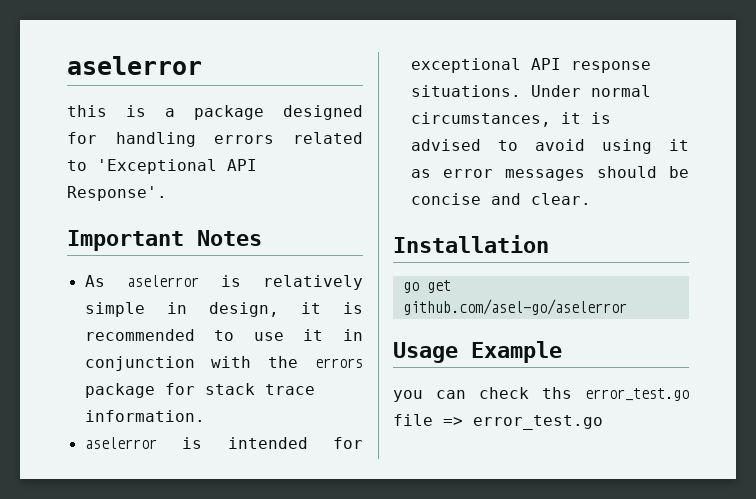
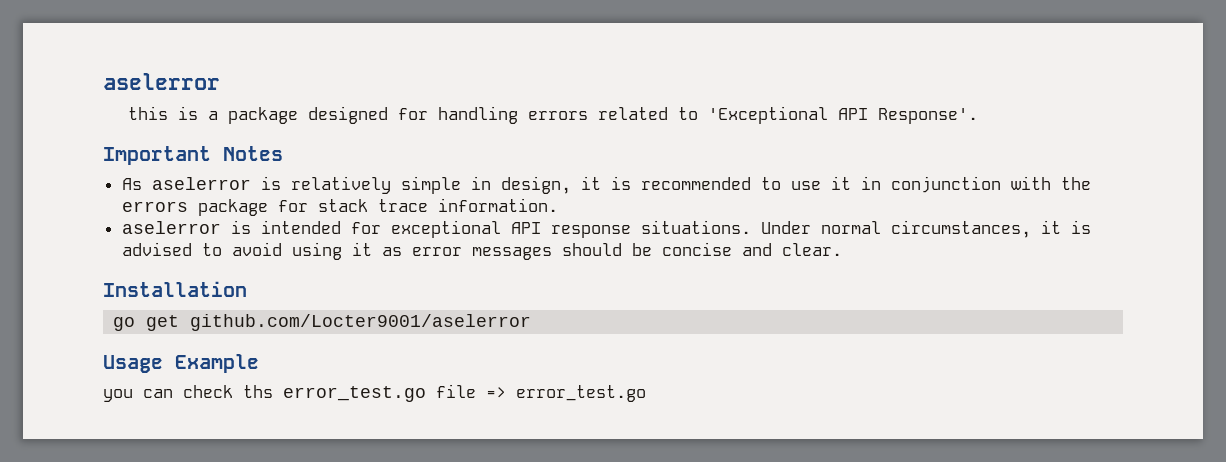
[402,299,627,315] github.com/asel-go/aselerror -> [190,314,532,331] github.com/Locter9001/aselerror

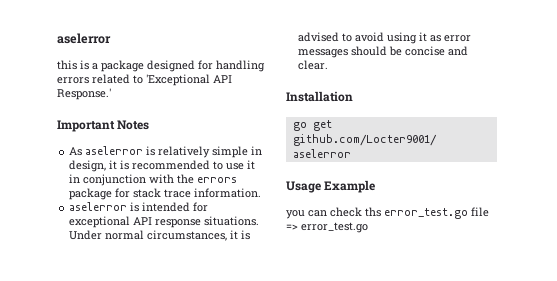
[877,108,978,124] Response'. -> [57,88,111,100] Response.'

